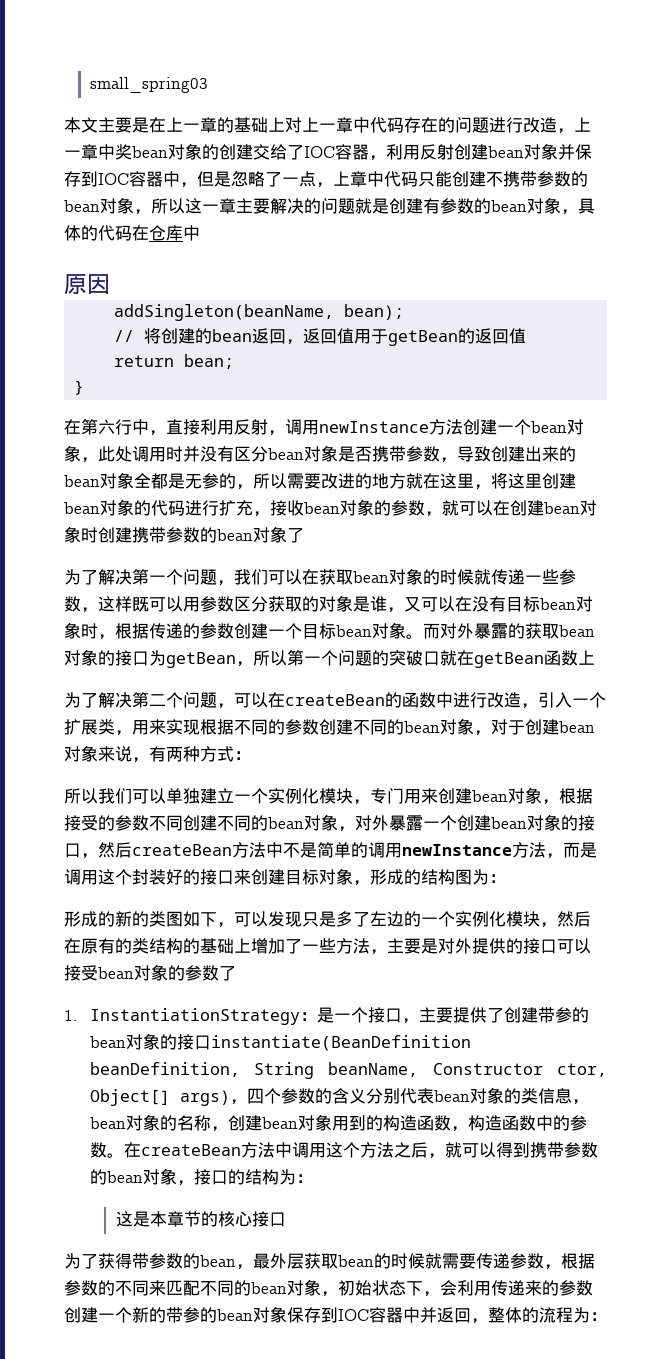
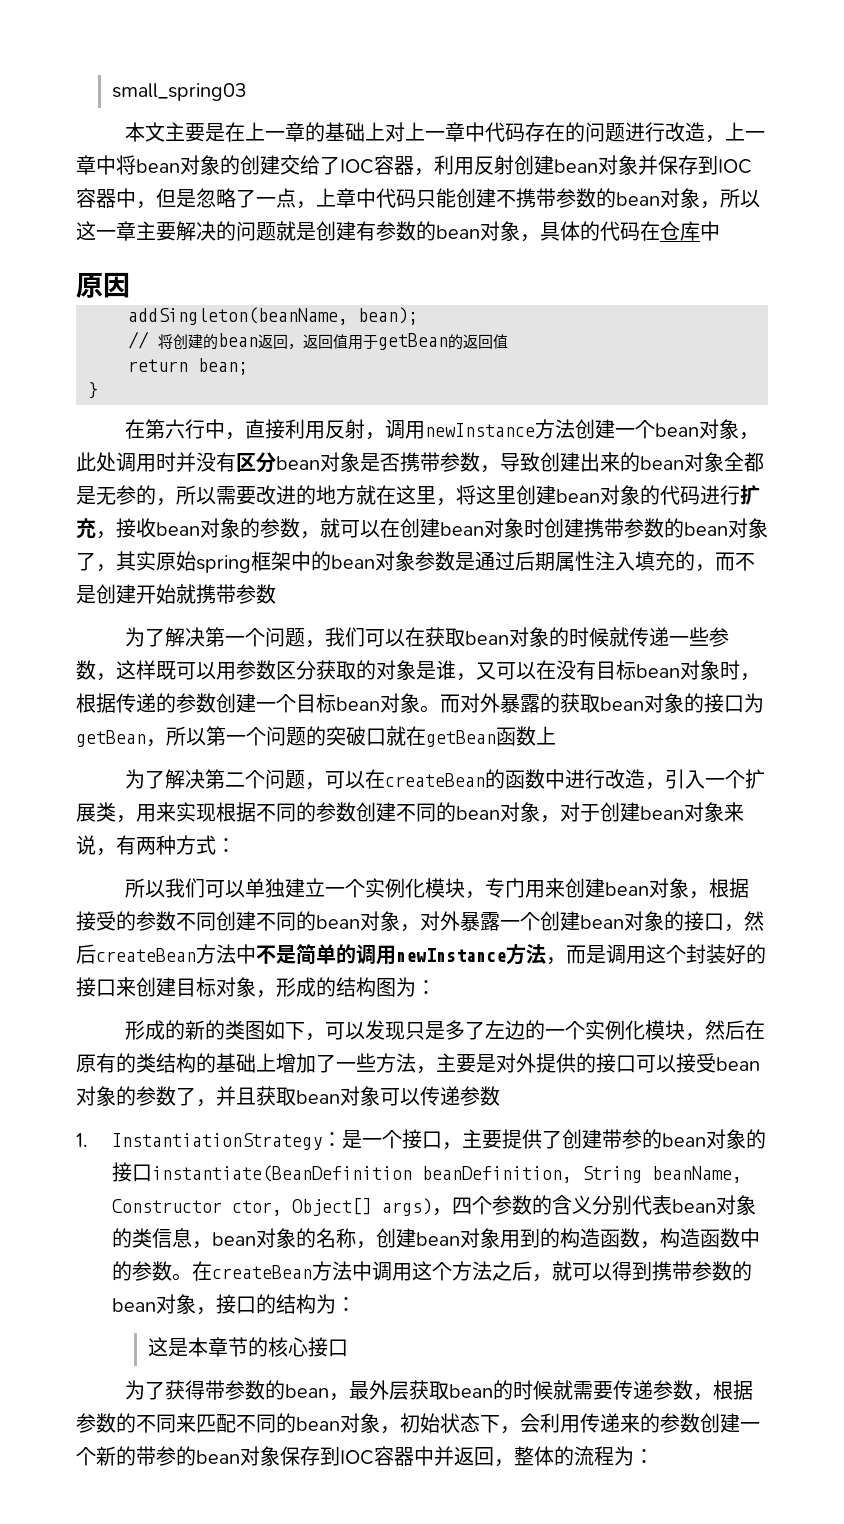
[115,144,132,160] 奖 -> [116,155,136,175] 将
(304, 535) none -> [96,551,755,573] [76,584,276,604] ，其实原始spring框架中的bean对象参数是通过后期属性注入填充的，而不是创建开始就携带参数
(236, 973) none -> [196,1086,500,1107] ，并且获取bean对象可以传递参数

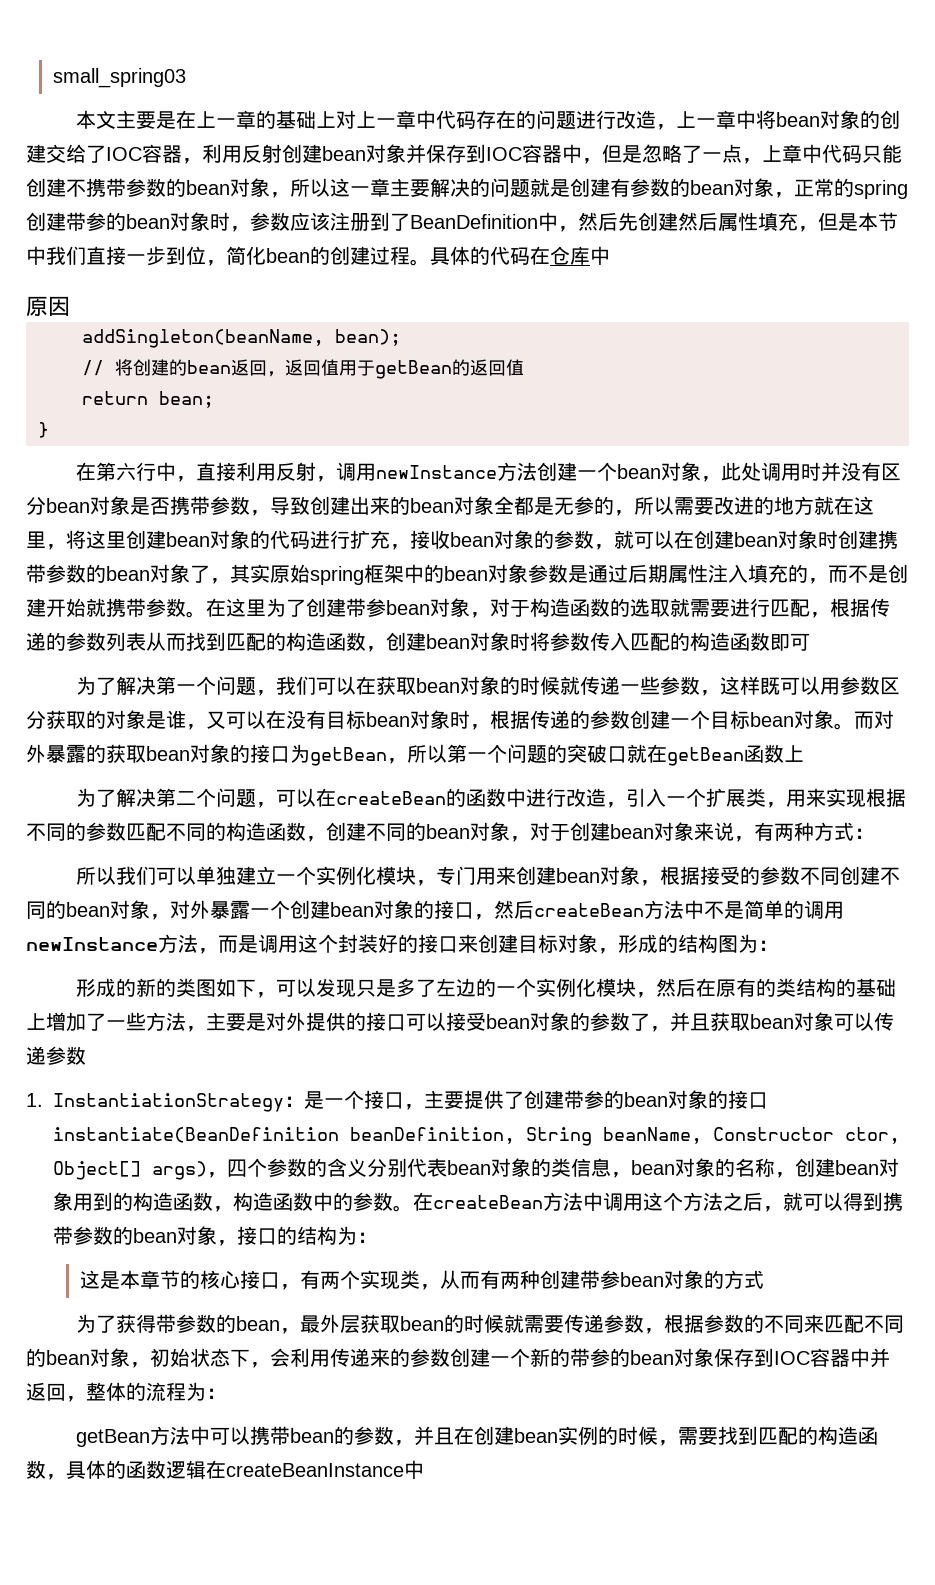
(540, 238) none -> [794,178,908,199] [26,212,898,232] [26,246,430,266] 正常的spring创建带参的bean对象时，参数应该注册到了BeanDefinition中，然后先创建然后属性填充，但是本节中我们直接一步到位，简化bean的创建过程。
(276, 594) none -> [186,598,890,618] [26,632,810,652] 。在这里为了创建带参bean对象，对于构造函数的选取就需要进行匹配，根据传递的参数列表从而找到匹配的构造函数，创建bean对象时将参数传入匹配的构造函数即可
(356, 812) none -> [126,822,326,842] 匹配不同的构造函数，
(349, 1348) none -> [280,1270,765,1290] ，有两个实现类，从而有两种创建带参bean对象的方式
(654, 1456) none -> [75,1426,878,1447] [26,1460,424,1480] // getBean方法中可以携带bean的参数，并且在创建bean实例的时候，需要找到匹配的构造函数，具体的函数逻辑在createBeanInstance中

